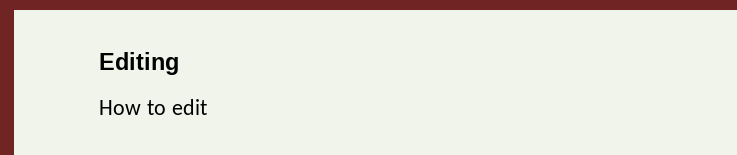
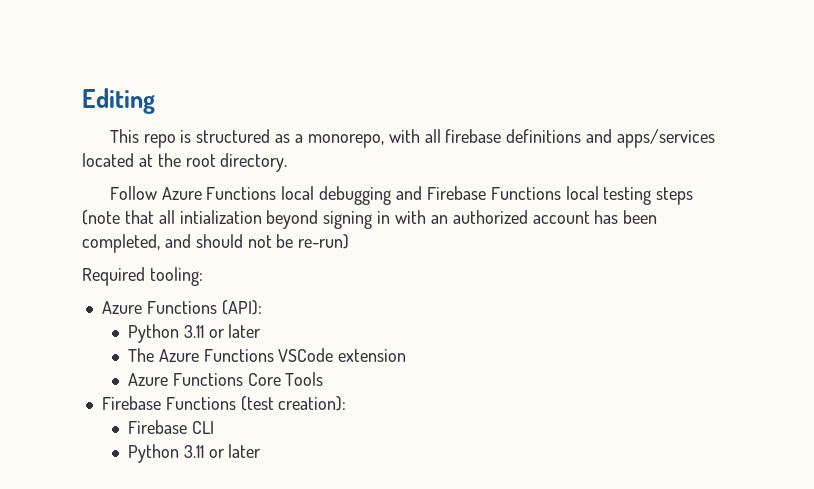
[99,99,207,115] How to edit -> [109,129,716,148] [82,153,288,172] [109,186,694,205] [82,210,658,229] [82,234,350,253] [82,267,203,286] [101,300,262,315] [127,324,262,343] [127,348,407,362] [127,372,324,386] [101,396,347,411] [127,420,214,434] [127,444,262,463] This repo is structured as a monorepo, with all firebase definitions and apps/services located at the root directory. // Follow Azure Functions local debugging and Firebase Functions local testing steps (note that all intialization beyond signing in with an authorized account has been completed, and should not be re-run) // Required tooling: // Azure Functions (API): // Python 3.11 or later // The Azure Functions VSCode extension // Azure Functions Core Tools // Firebase Functions (test creation): // Firebase CLI // Python 3.11 or later

